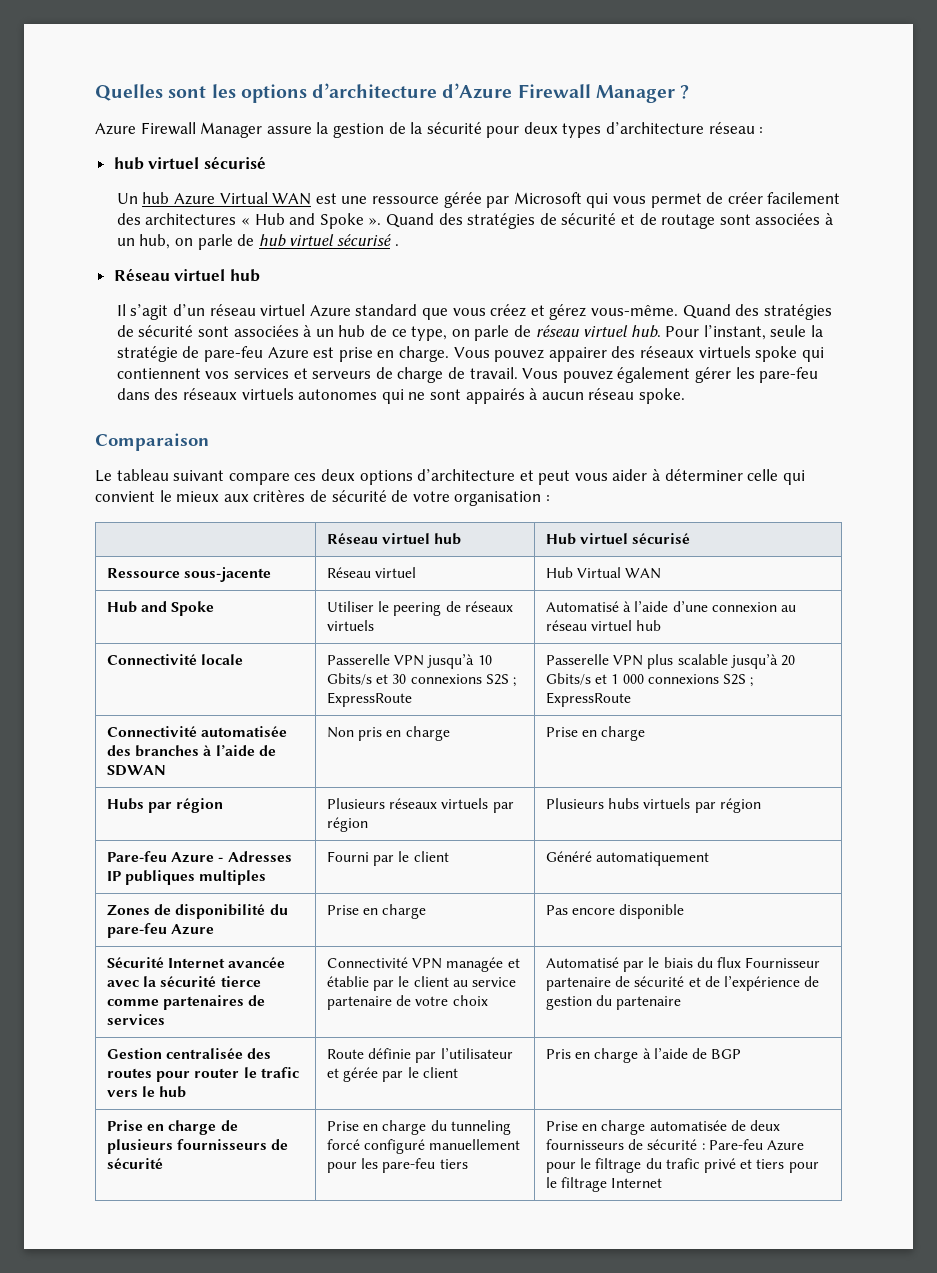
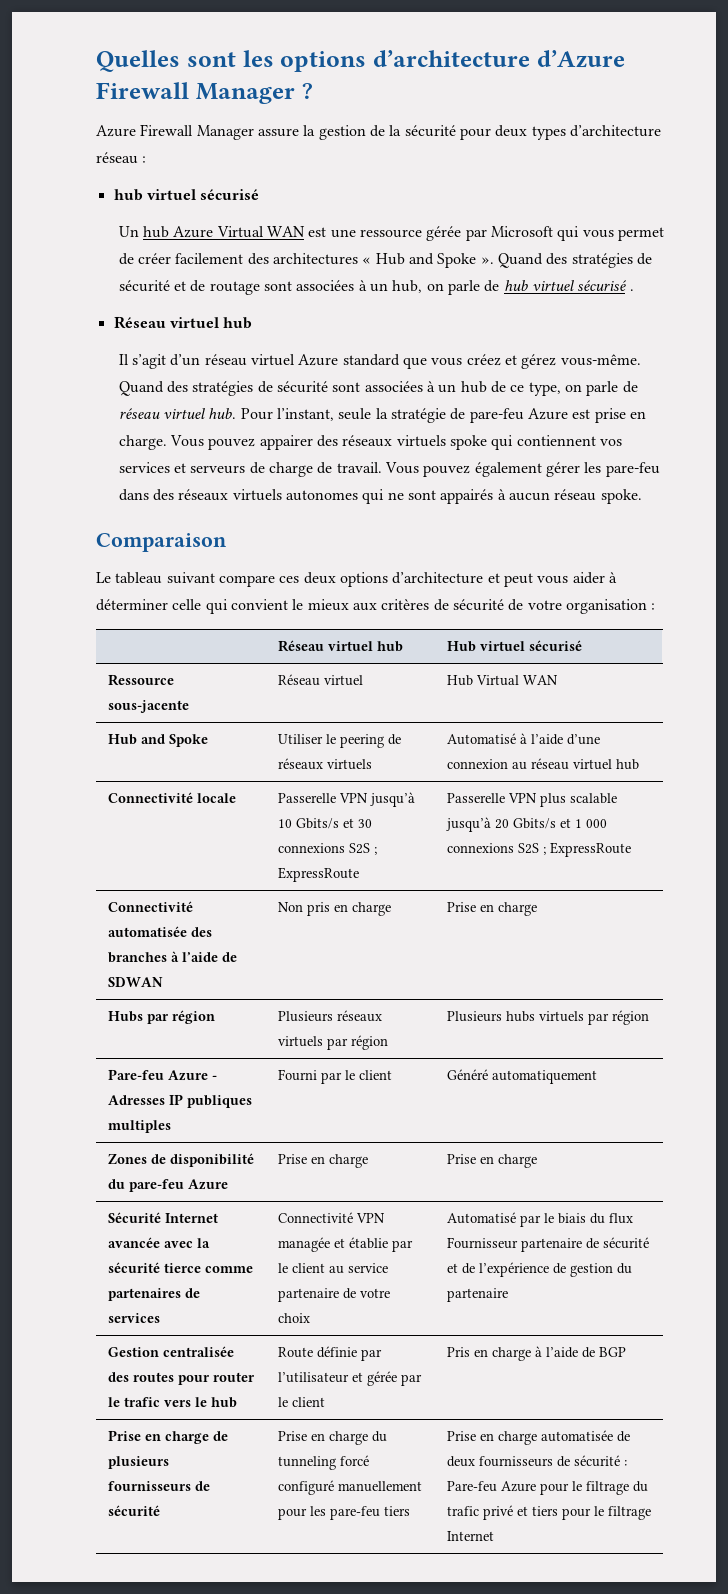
[546,904,685,919] Pas encore disponible -> [446,1154,537,1168] Prise en charge

